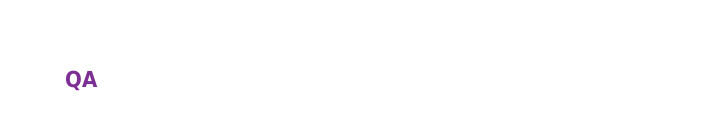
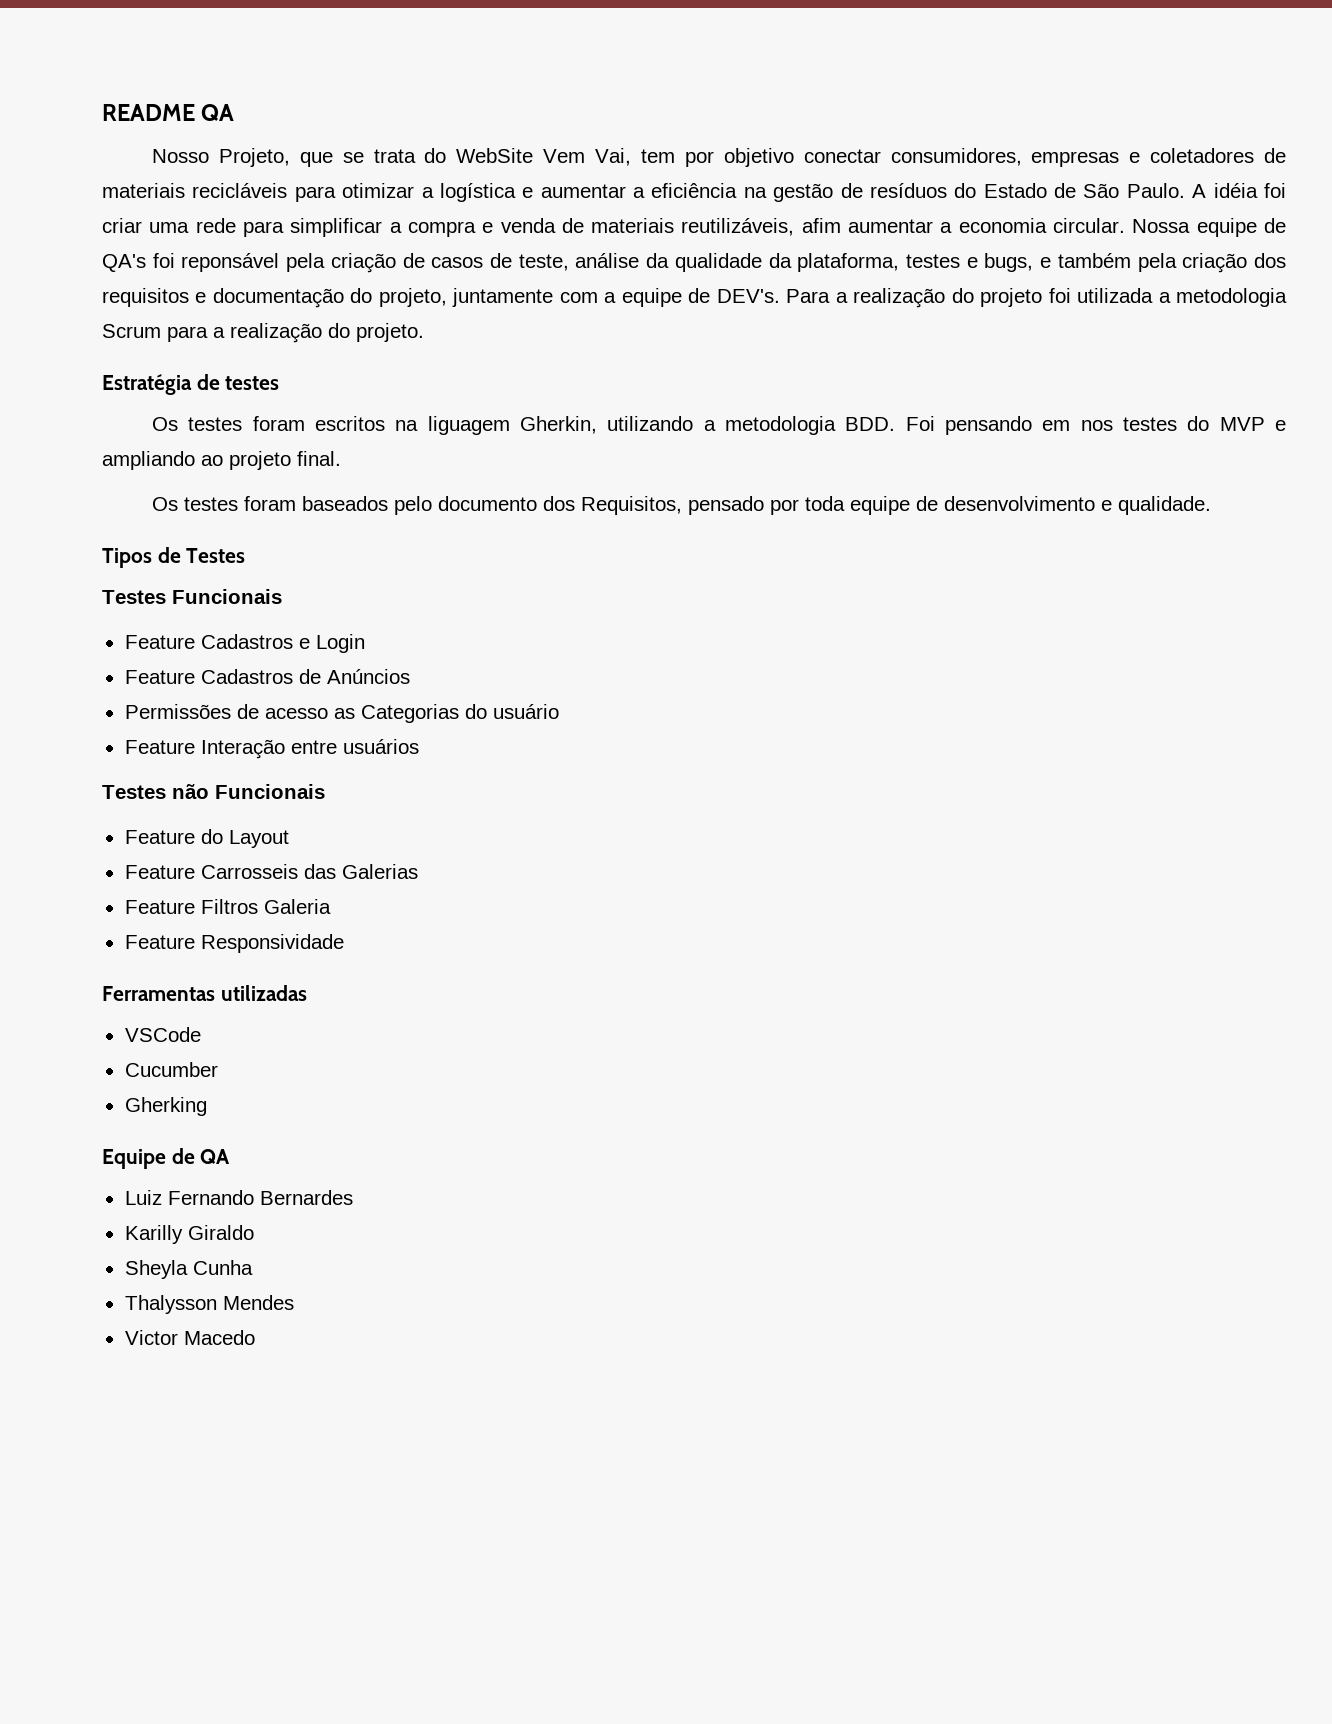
[65,70,98,91] QA -> [102,104,235,121] [152,148,1286,167] [102,183,1286,202] [102,218,1286,237] [102,253,1286,273] [102,288,1288,308] [102,323,424,343] [102,374,280,395] [152,416,1287,435] [102,451,341,470] [152,496,1212,515] [102,547,246,568] [102,589,282,604] [124,634,365,653] [124,669,410,684] [124,704,559,723] [124,739,419,759] [102,784,325,799] [124,829,289,848] [124,864,418,879] [124,899,331,914] [124,934,344,953] [102,985,307,1001] [124,1027,201,1042] [124,1062,218,1077] [124,1097,207,1116] [102,1148,231,1169] [124,1190,353,1205] [124,1225,254,1244] [124,1260,253,1279] [124,1295,294,1314] [124,1330,255,1345] README QA // Nosso Projeto, que se trata do WebSite Vem Vai, tem por objetivo conectar consumidores, empresas e coletadores de materiais recicláveis para otimizar a logística e aumentar a eficiência na gestão de resíduos do Estado de São Paulo. A idéia foi criar uma rede para simplificar a compra e venda de materiais reutilizáveis, afim aumentar a economia circular. Nossa equipe de QA's foi reponsável pela criação de casos de teste, análise da qualidade da plataforma, testes e bugs, e também pela criação dos requisitos e documentação do projeto, juntamente com a equipe de DEV's. Para a realização do projeto foi utilizada a metodologia Scrum para a realização do projeto. // Estratégia de testes // Os testes foram escritos na liguagem Gherkin, utilizando a metodologia BDD. Foi pensando em nos testes do MVP e ampliando ao projeto final. // Os testes foram baseados pelo documento dos Requisitos, pensado por toda equipe de desenvolvimento e qualidade. // Tipos de Testes // Testes Funcionais // Feature Cadastros e Login // Feature Cadastros de Anúncios // Permissões de acesso as Categorias do usuário // Feature Interação entre usuários // Testes não Funcionais // Feature do Layout // Feature Carrosseis das Galerias // Feature Filtros Galeria // Feature Responsividade // Ferramentas utilizadas // VSCode // Cucumber // Gherking // Equipe de QA // Luiz Fernando Bernardes // Karilly Giraldo // Sheyla Cunha // Thalysson Mendes // Victor Macedo

